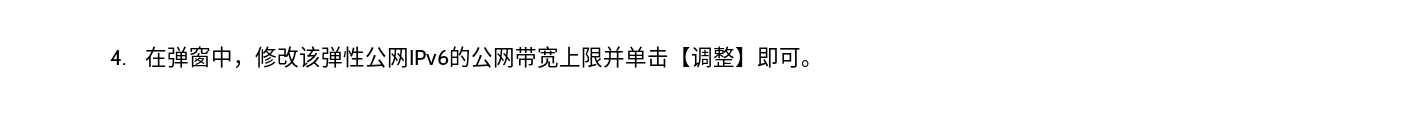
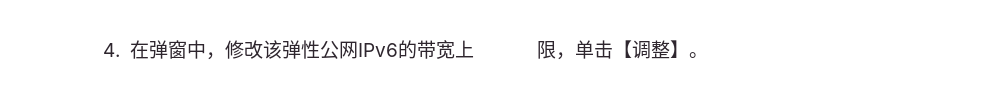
[470,47,515,68] 公网 -> (417, 49) none
[602,46,625,68] 并 -> [555,52,575,60] ，
[756,47,801,68] 即可 -> (689, 49) none

